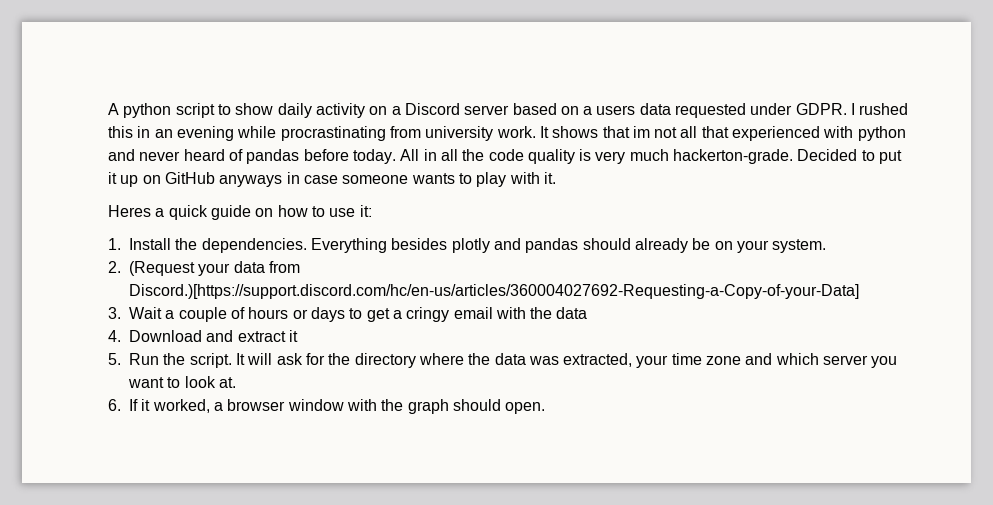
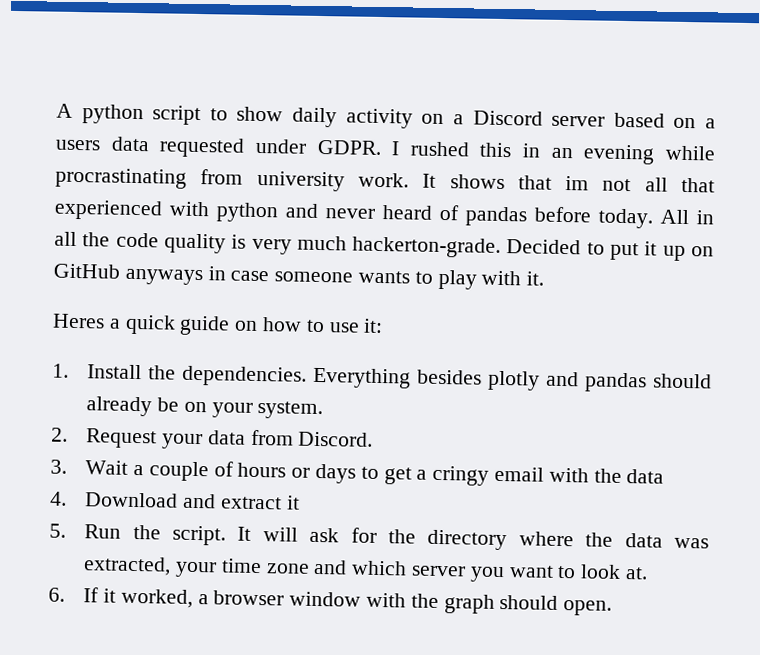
[129,261,195,276] (Request -> [85,428,158,449] Request
[129,284,859,299] Discord.)[https://support.discord.com/hc/en-us/articles/360004027692-Requesting-a-Copy-of-your-Data] -> [298,431,374,447] Discord.

